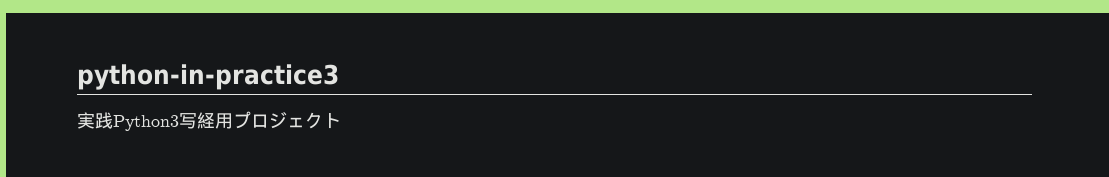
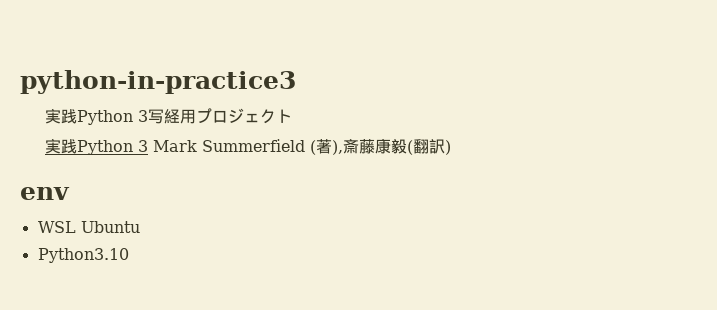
[113,115,179,131] Python3 -> [76,110,148,125] Python 3
(341, 121) none -> [44,138,451,155] [20,187,70,200] [37,221,140,233] [37,248,129,263] // 実践Python 3 Mark Summerfield (著),斎藤康毅(翻訳) // env // WSL Ubuntu // Python3.10

